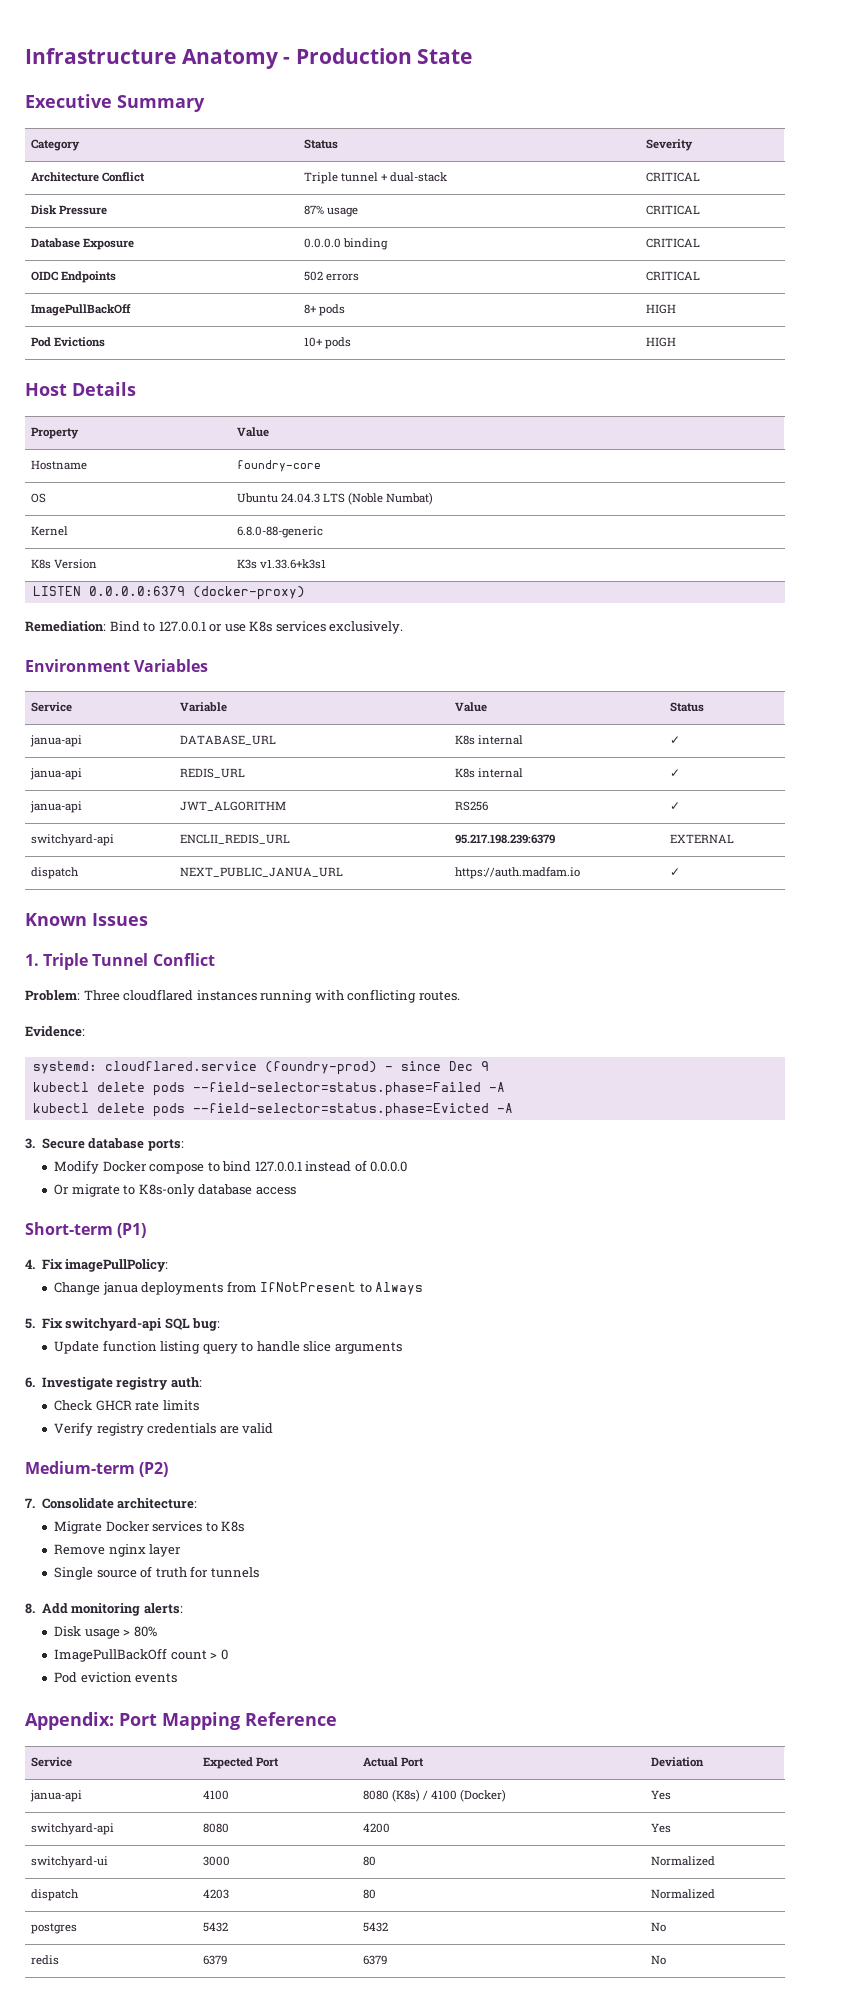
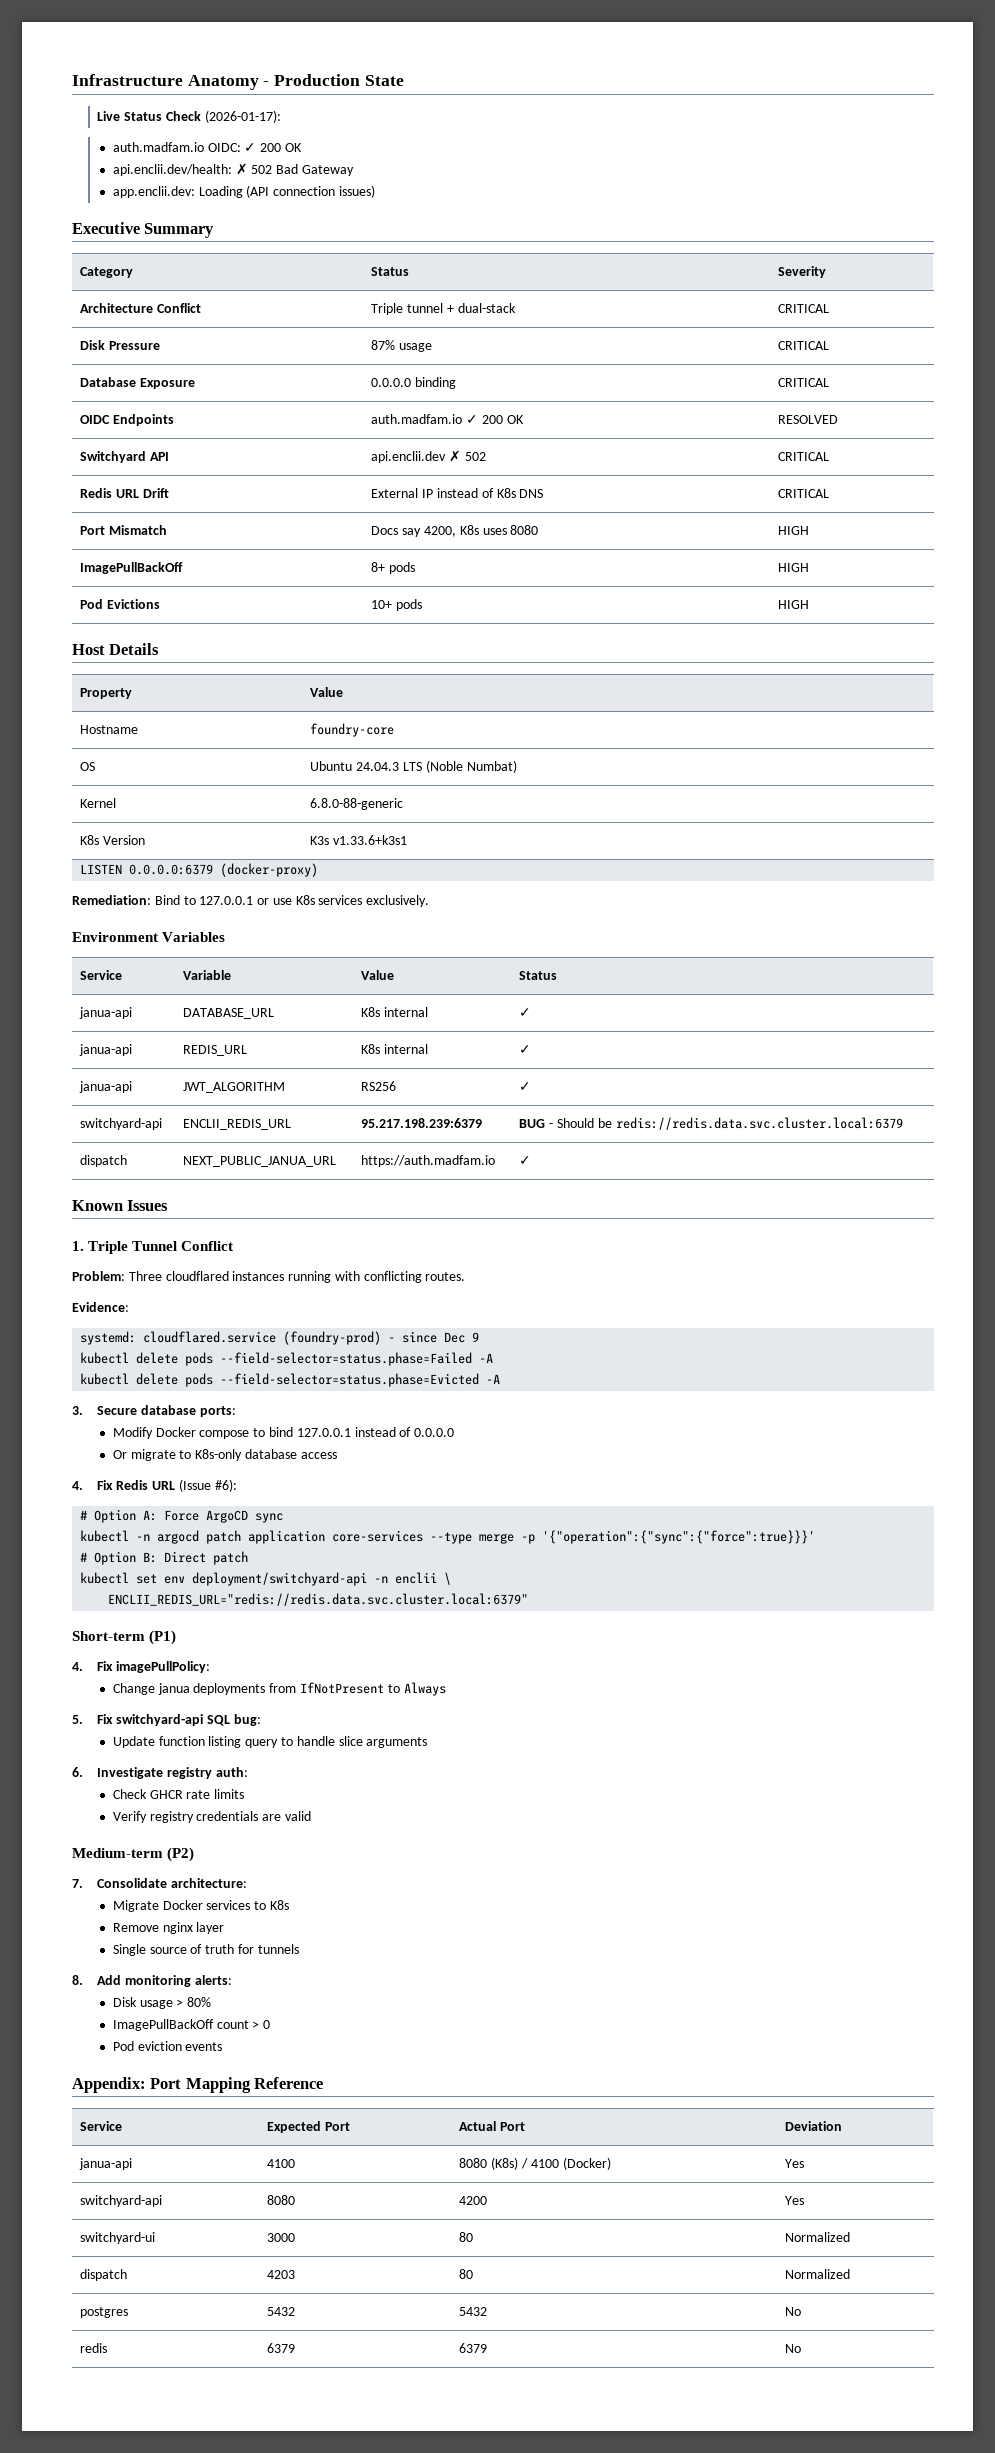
(473, 56) none -> [97,110,281,123] [112,142,302,152] [112,163,354,176] [112,185,375,198] // Live Status Check (2026-01-17): // auth.madfam.io OIDC: ✓ 200 OK // api.enclii.dev/health: ✗ 502 Bad Gateway // app.enclii.dev: Loading (API connection issues)
[303,271,359,281] [645,271,700,281] 502 errors | CRITICAL -> [371,414,524,424] [778,415,839,424] [80,451,170,463] [371,450,486,463] [778,452,830,461] [80,488,169,498] [371,488,544,498] [778,489,830,498] [80,525,168,535] [371,525,539,537] [778,526,810,535] auth.madfam.io ✓ 200 OK | RESOLVED // Switchyard API | api.enclii.dev ✗ 502 | CRITICAL // Redis URL Drift | External IP instead of K8s DNS | CRITICAL // Port Mismatch | Docs say 4200, K8s uses 8080 | HIGH
[669,834,734,843] EXTERNAL -> [519,1117,903,1130] BUG - Should be redis://redis.data.svc.cluster.local:6379
(296, 1191) none -> [72,1479,237,1492] [80,1509,284,1523] [80,1530,816,1544] [80,1551,249,1565] [80,1572,452,1586] [108,1593,529,1606] // 4. Fix Redis URL (Issue #6): // # Option A: Force ArgoCD sync // kubectl -n argocd patch application core-services --type merge -p '{"operation":{"sync":{"force":true}}}' // # Option B: Direct patch // kubectl set env deployment/switchyard-api -n enclii \ // ENCLII_REDIS_URL="redis://redis.data.svc.cluster.local:6379"

